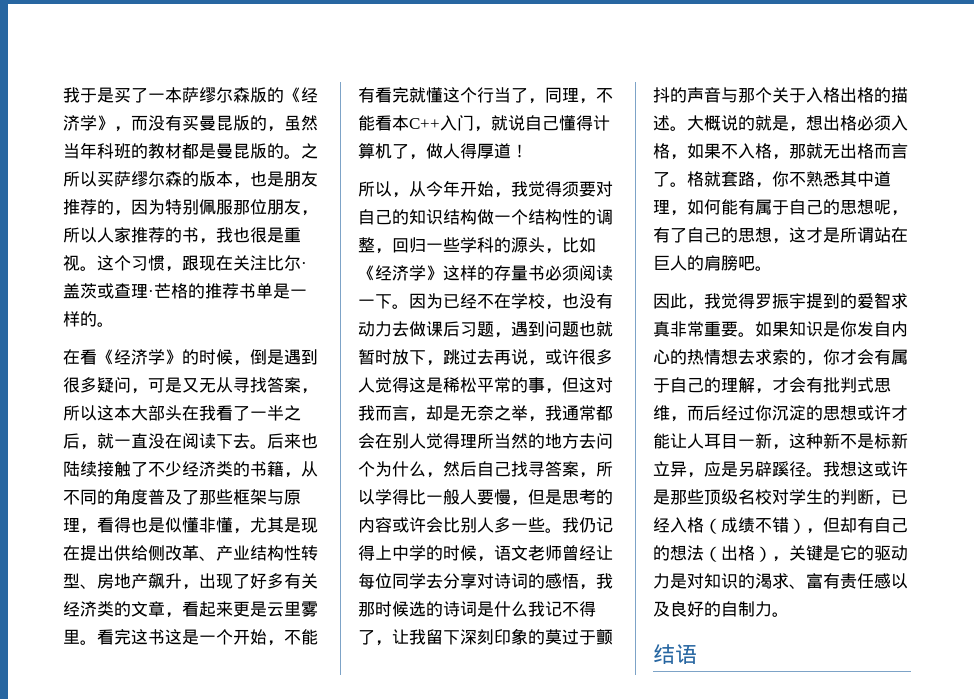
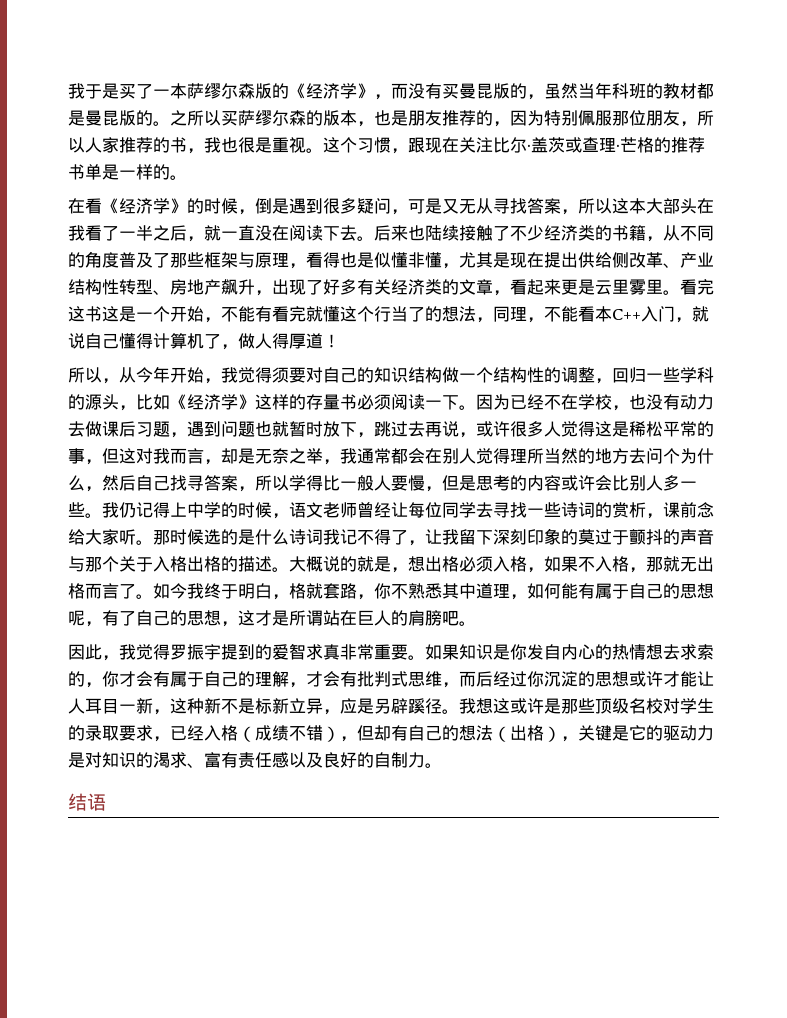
(528, 95) none -> [425,306,476,322] 的想法
[443,573,613,590] [358,601,528,617] 分享对诗词的感悟，我那时候选的诗词是什么 -> [493,502,714,519] [68,529,323,545] 寻找一些诗词的赏析，课前念给大家听。那时候选的是什么诗词
(687, 184) none -> [153,583,289,600] 如今我终于明白，
[840,489,874,505] 判断 -> [85,725,153,741] 录取要求

